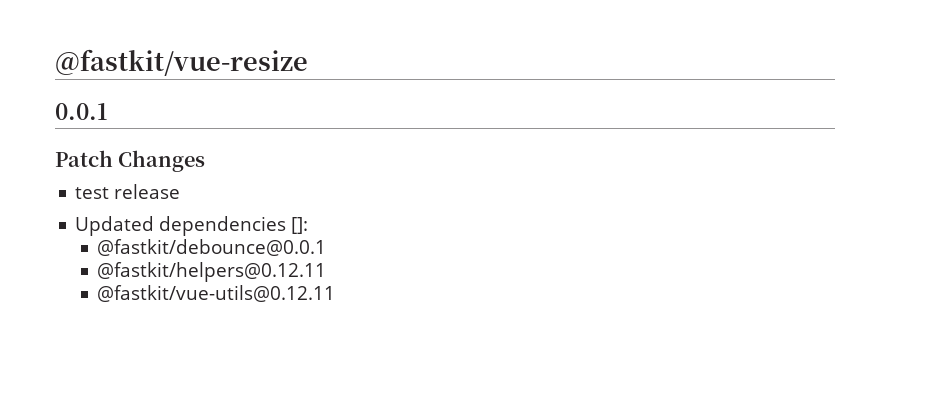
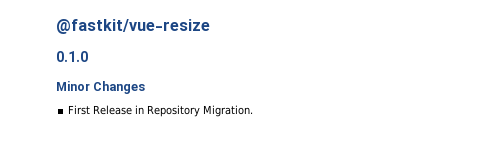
[55,103,107,120] [55,150,113,167] 0.0.1 // Patch -> [56,51,88,62] [56,81,90,91] 0.1.0 // Minor
[75,184,181,199] [75,216,309,236] [97,239,327,256] [97,262,327,282] [97,285,336,302] test release // Updated dependencies []: // @fastkit/debounce@0.0.1 // @fastkit/helpers@0.12.11 // @fastkit/vue-utils@0.12.11 -> [68,105,254,117] First Release in Repository Migration.

